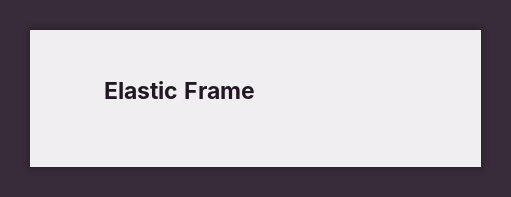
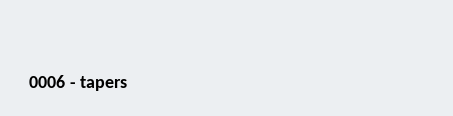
[104,81,256,99] Elastic Frame -> [29,75,128,91] 0006 - tapers

